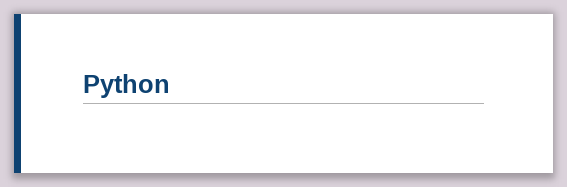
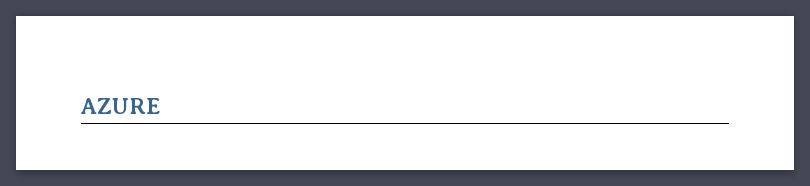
[83,74,170,98] Python -> [80,98,160,114] AZURE

